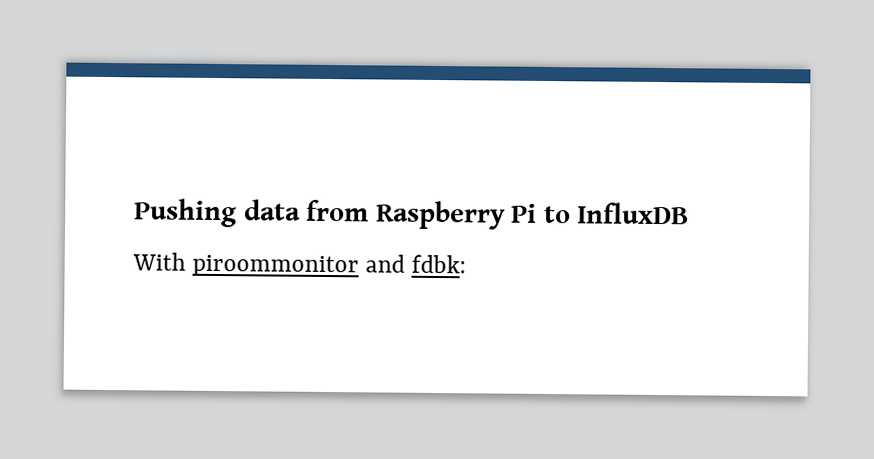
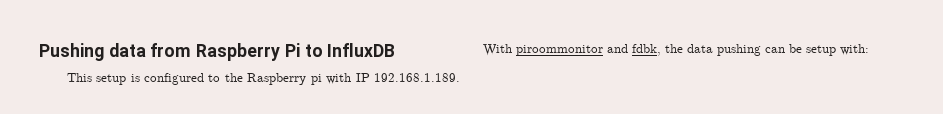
[132,252,467,278] With piroommonitor and fdbk: -> [66,73,460,85] [483,44,869,56] This setup is configured to the Raspberry pi with IP 192.168.1.189. With piroommonitor and fdbk, the data pushing can be setup with:

